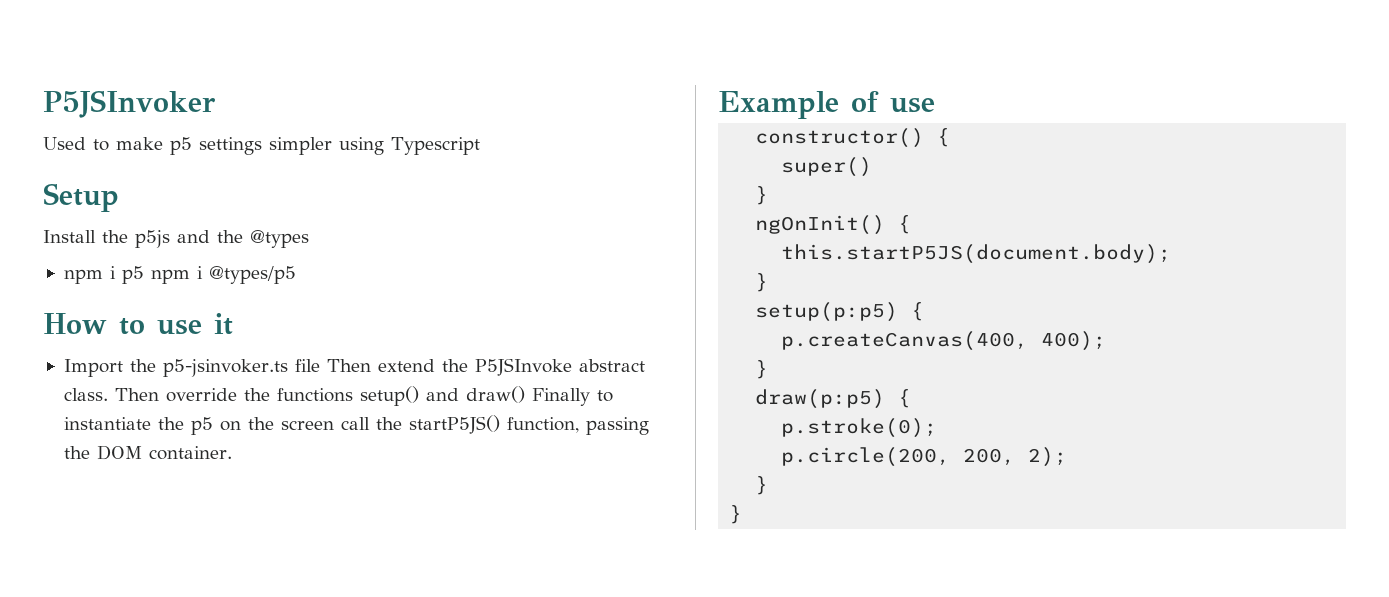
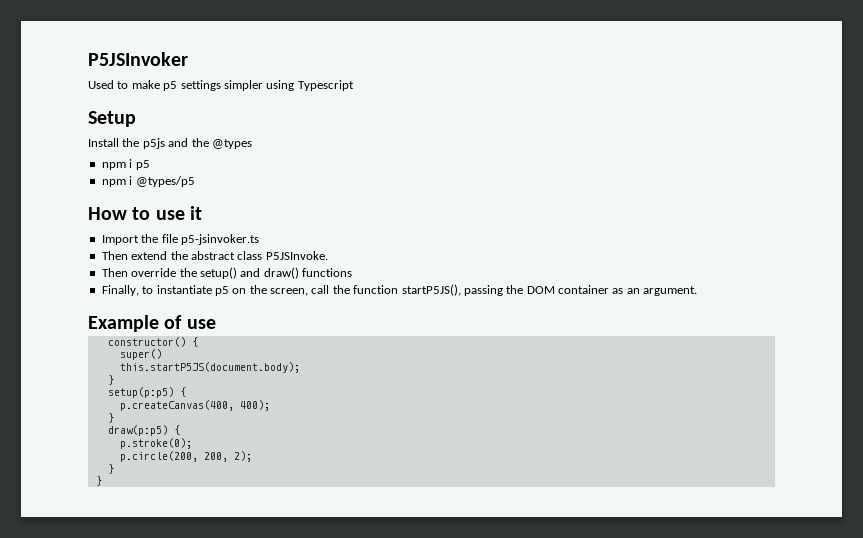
(144, 275) none -> (150, 165) //
(156, 365) none -> [161,234,178,243] file
[294,359,320,372] file -> (259, 239) //
[474,358,645,376] [63,388,108,401] P5JSInvoke abstract class. -> [190,251,328,260] abstract class P5JSInvoke. //
[276,388,353,402] functions -> (197, 272) none
[531,388,590,406] Finally -> [302,268,352,277] [101,285,139,296] functions // Finally,
[157,417,184,430] the -> (212, 289) none
[280,420,334,430] screen -> [270,288,308,296] screen,
[408,415,579,434] startP5JS() function, -> [353,284,461,296] function startP5JS(),
[148,446,232,460] container. -> [558,285,698,296] container as an argument.
[755,186,769,205] [755,215,912,235] // } // ngOnInit() { -> (162, 354) none

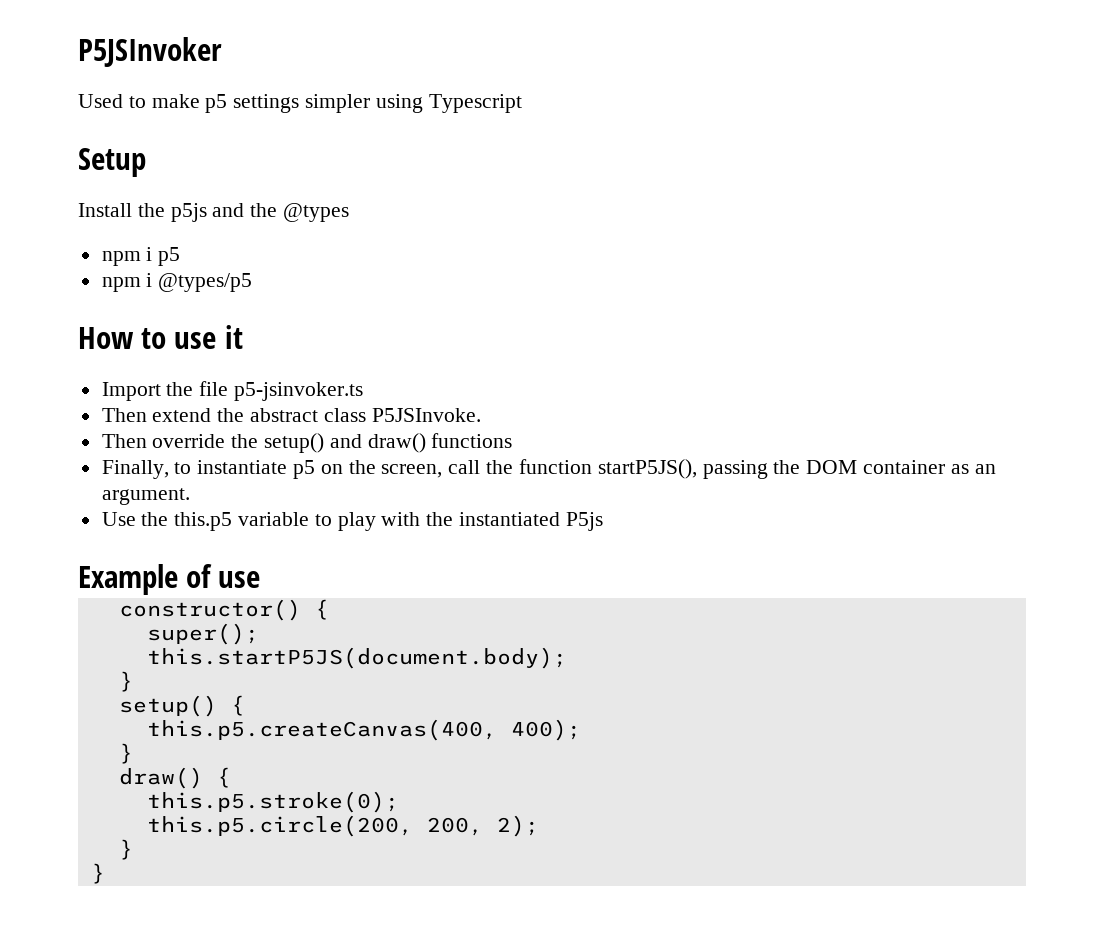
(698, 291) none -> [101,512,603,531] // Use the this.p5 variable to play with the instantiated P5js
[119,349,162,360] super() -> [146,623,259,645] super();
[107,387,186,398] [119,400,234,411] setup(p:p5) { // p.createCanvas(400, -> [118,695,245,717] [146,719,497,741] setup() { // this.p5.createCanvas(400,
[107,425,180,436] [119,438,192,449] [119,451,198,462] draw(p:p5) { // p.stroke(0); // p.circle(200, -> [118,767,231,789] [146,791,399,813] [146,815,413,837] draw() { // this.p5.stroke(0); // this.p5.circle(200,

